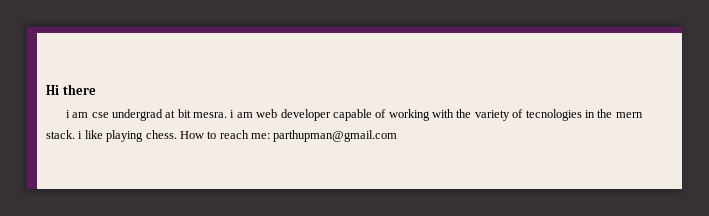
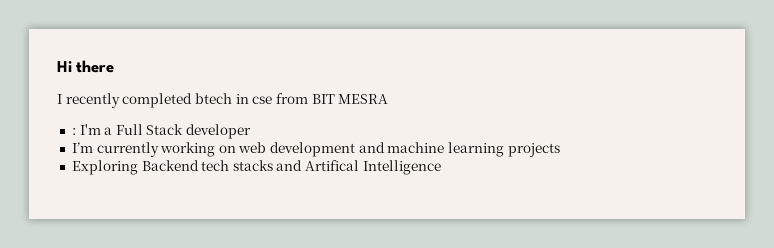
[65,109,643,121] [46,130,398,142] i am cse undergrad at bit mesra. i am web developer capable of working with the variety of tecnologies in the mern stack. i like playing chess. How to reach me: parthupman@gmail.com -> [57,93,389,108] [71,124,252,139] [71,142,560,157] [71,160,441,175] I recently completed btech in cse from BIT MESRA // : I'm a Full Stack developer // I’m currently working on web development and machine learning projects // Exploring Backend tech stacks and Artifical Intelligence

